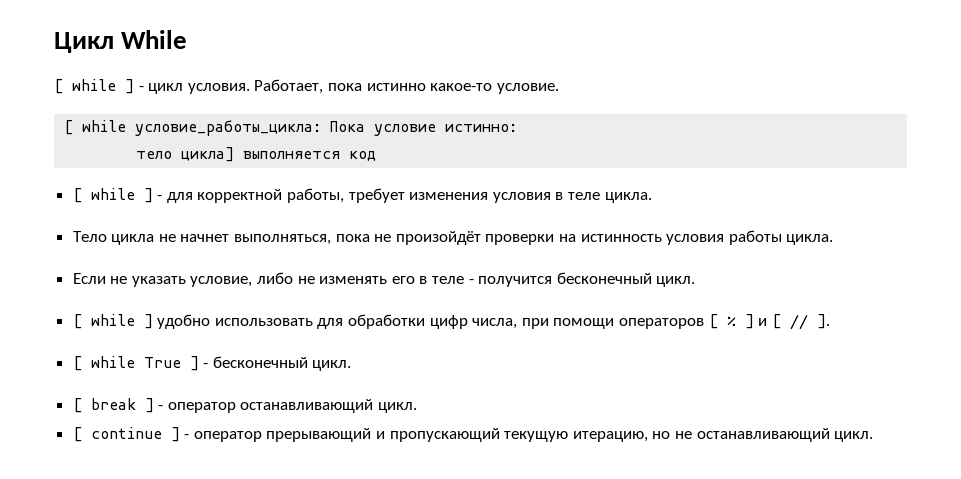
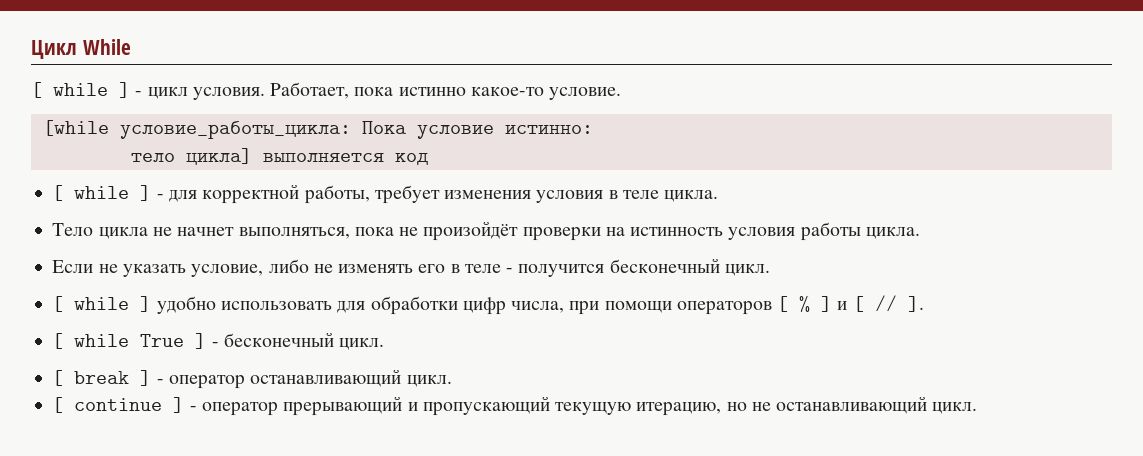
[64,120,127,135] [ while -> [42,120,109,136] [while

